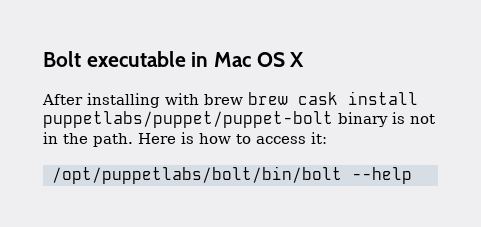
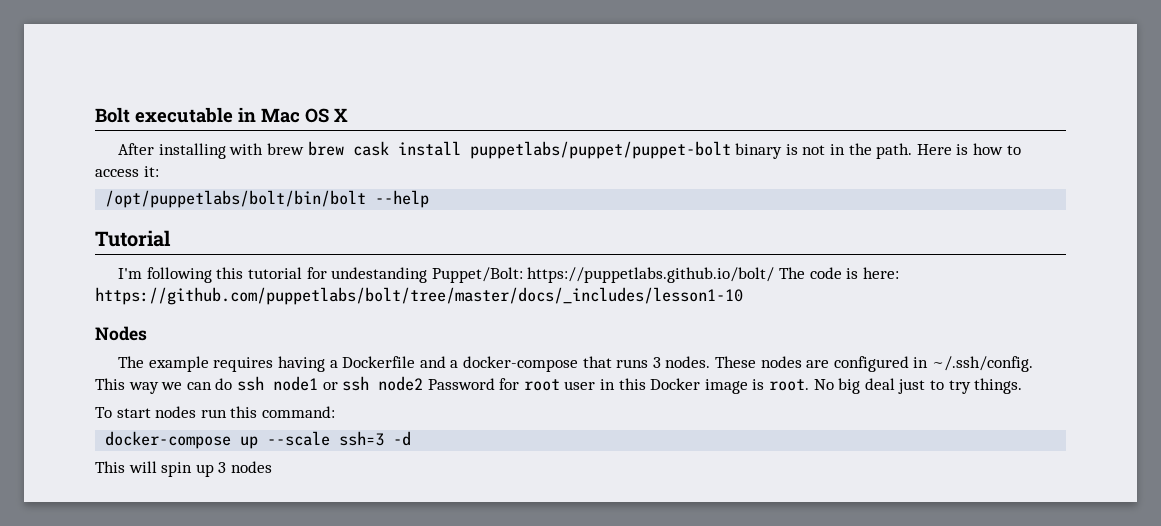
(412, 175) none -> [95,230,171,247] [118,267,899,283] [95,287,743,305] [95,326,147,341] [118,356,1033,372] [95,376,1023,394] [95,406,335,418] [105,431,412,449] [95,461,272,477] // Tutorial // I'm following this tutorial for undestanding Puppet/Bolt: https://puppetlabs.github.io/bolt/ The code is here: https://github.com/puppetlabs/bolt/tree/master/docs/_includes/lesson1-10 // Nodes // The example requires having a Dockerfile and a docker-compose that runs 3 nodes. These nodes are configured in ~/.ssh/config. This way we can do ssh node1 or ssh node2 Password for root user in this Docker image is root. No big deal just to try things. // To start nodes run this command: // docker-compose up --scale ssh=3 -d // This will spin up 3 nodes

